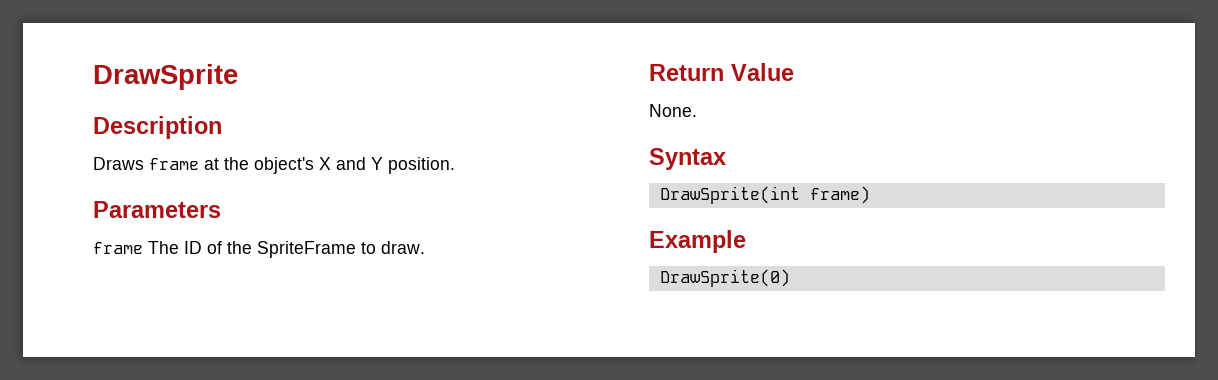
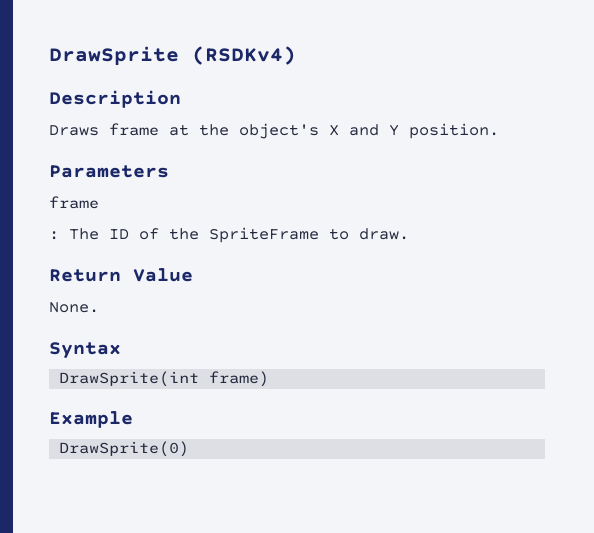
(238, 77) none -> [192,46,296,65] (RSDKv4)
(143, 248) none -> [49,231,59,240] // :

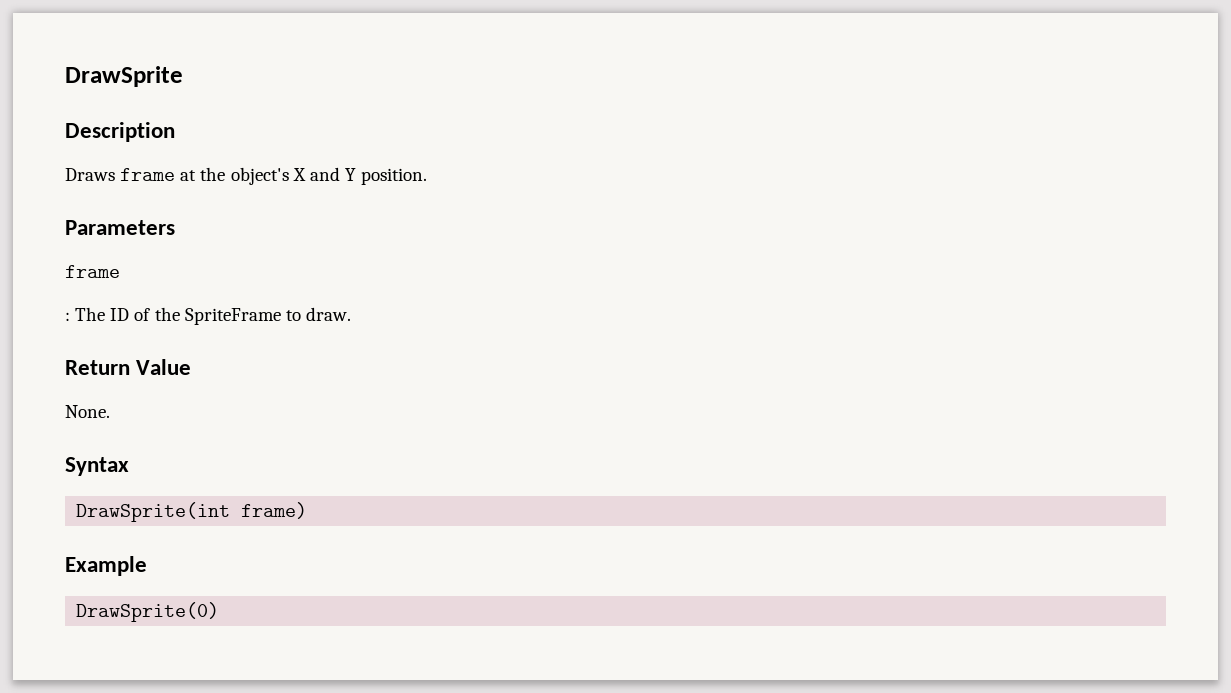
[192,46,296,65] (RSDKv4) -> (183, 76) none

